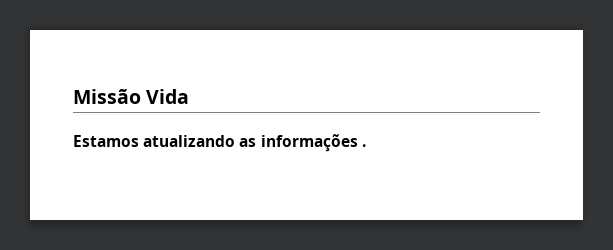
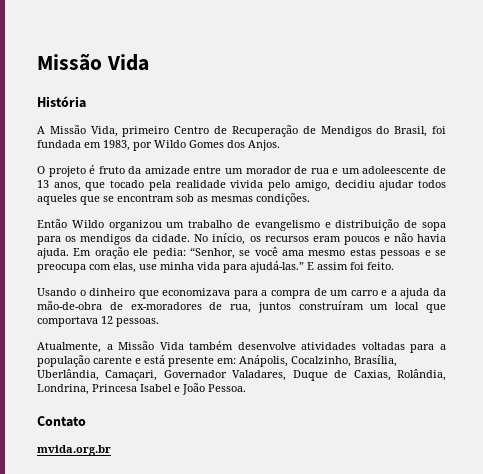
[73,134,366,152] Estamos atualizando as informações . -> [37,96,86,108] [37,125,446,137] [37,140,280,151] [37,165,446,177] [37,180,447,191] [37,193,310,205] [37,219,447,231] [37,233,447,245] [37,247,446,259] [37,261,394,273] [37,288,446,299] [37,301,446,313] [37,316,159,327] [37,341,446,353] [37,355,397,367] [37,369,446,381] [37,383,246,395] [37,416,86,427] [37,445,111,456] História // A Missão Vida, primeiro Centro de Recuperação de Mendigos do Brasil, foi fundada em 1983, por Wildo Gomes dos Anjos. // O projeto é fruto da amizade entre um morador de rua e um adoleescente de 13 anos, que tocado pela realidade vivida pelo amigo, decidiu ajudar todos aqueles que se encontram sob as mesmas condições. // Então Wildo organizou um trabalho de evangelismo e distribuição de sopa para os mendigos da cidade. No início, os recursos eram poucos e não havia ajuda. Em oração ele pedia: “Senhor, se você ama mesmo estas pessoas e se preocupa com elas, use minha vida para ajudá-las.” E assim foi feito. // Usando o dinheiro que economizava para a compra de um carro e a ajuda da mão-de-obra de ex-moradores de rua, juntos construíram um local que comportava 12 pessoas. // Atualmente, a Missão Vida também desenvolve atividades voltadas para a população carente e está presente em: Anápolis, Cocalzinho, Brasília, Uberlândia, Camaçari, Governador Valadares, Duque de Caxias, Rolândia, Londrina, Princesa Isabel e João Pessoa. // Contato // mvida.org.br

